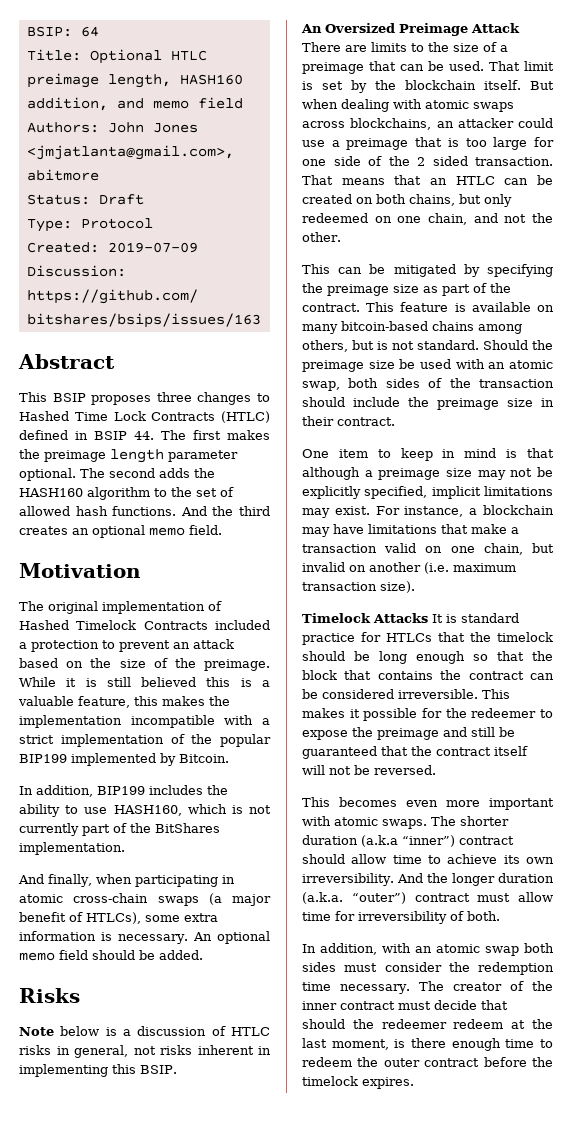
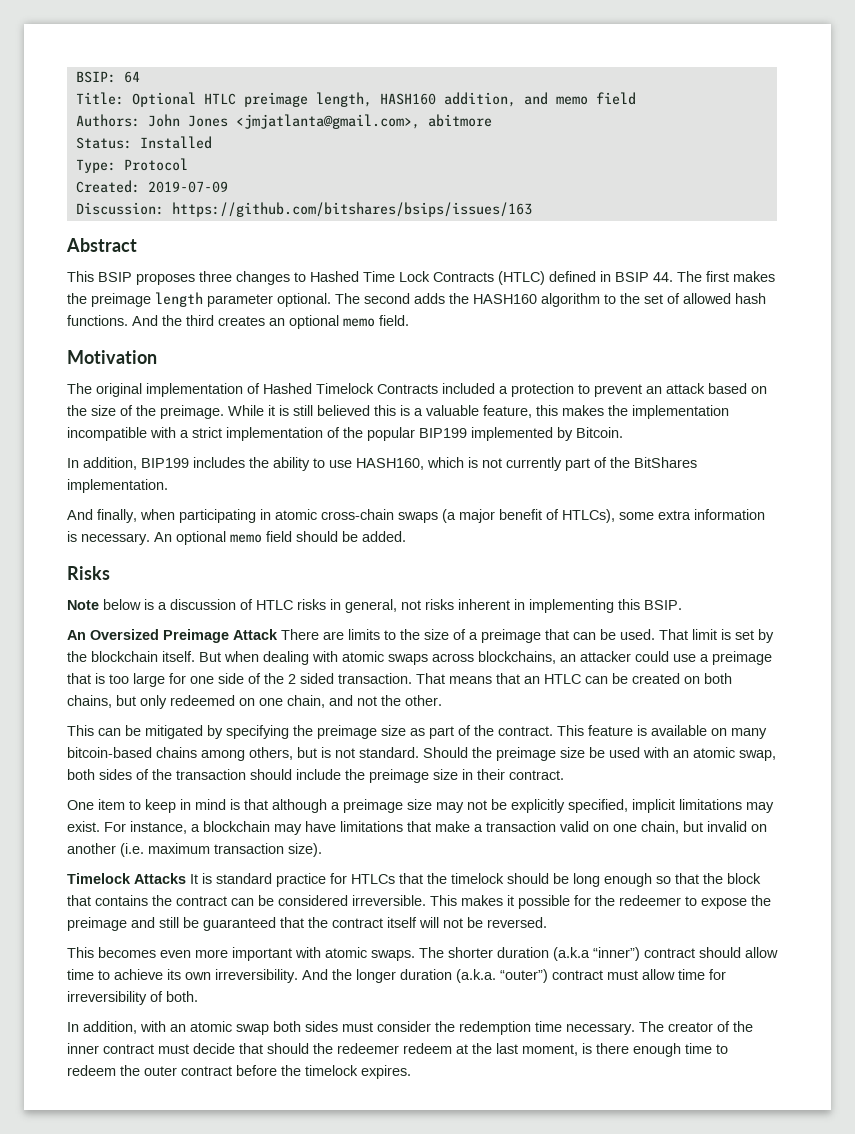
[98,194,144,205] Draft -> [139,136,212,149] Installed

